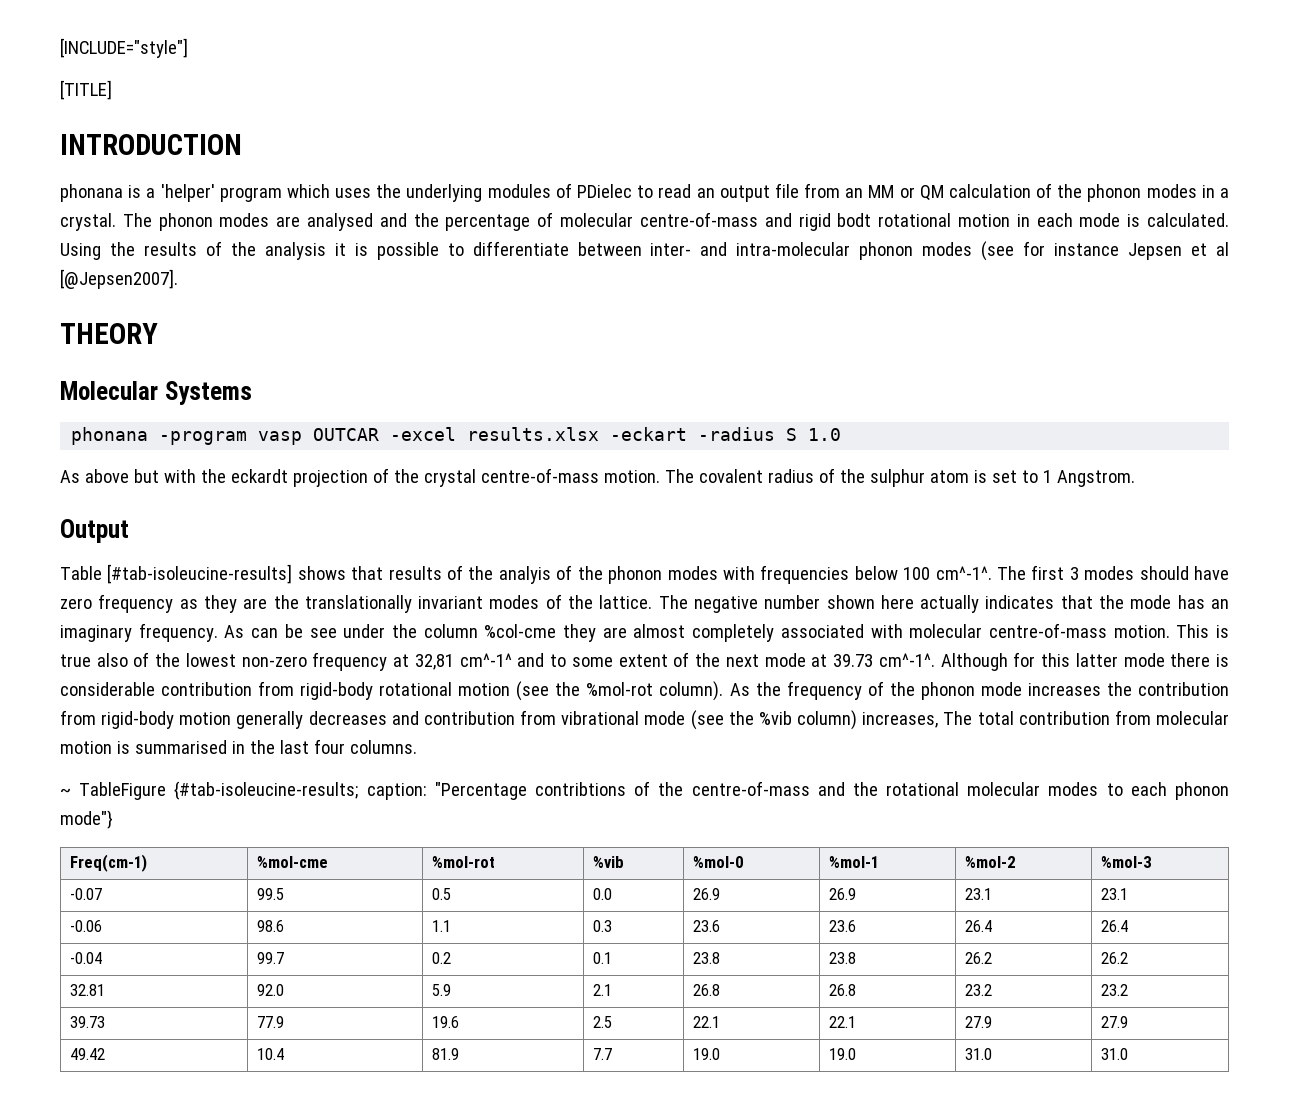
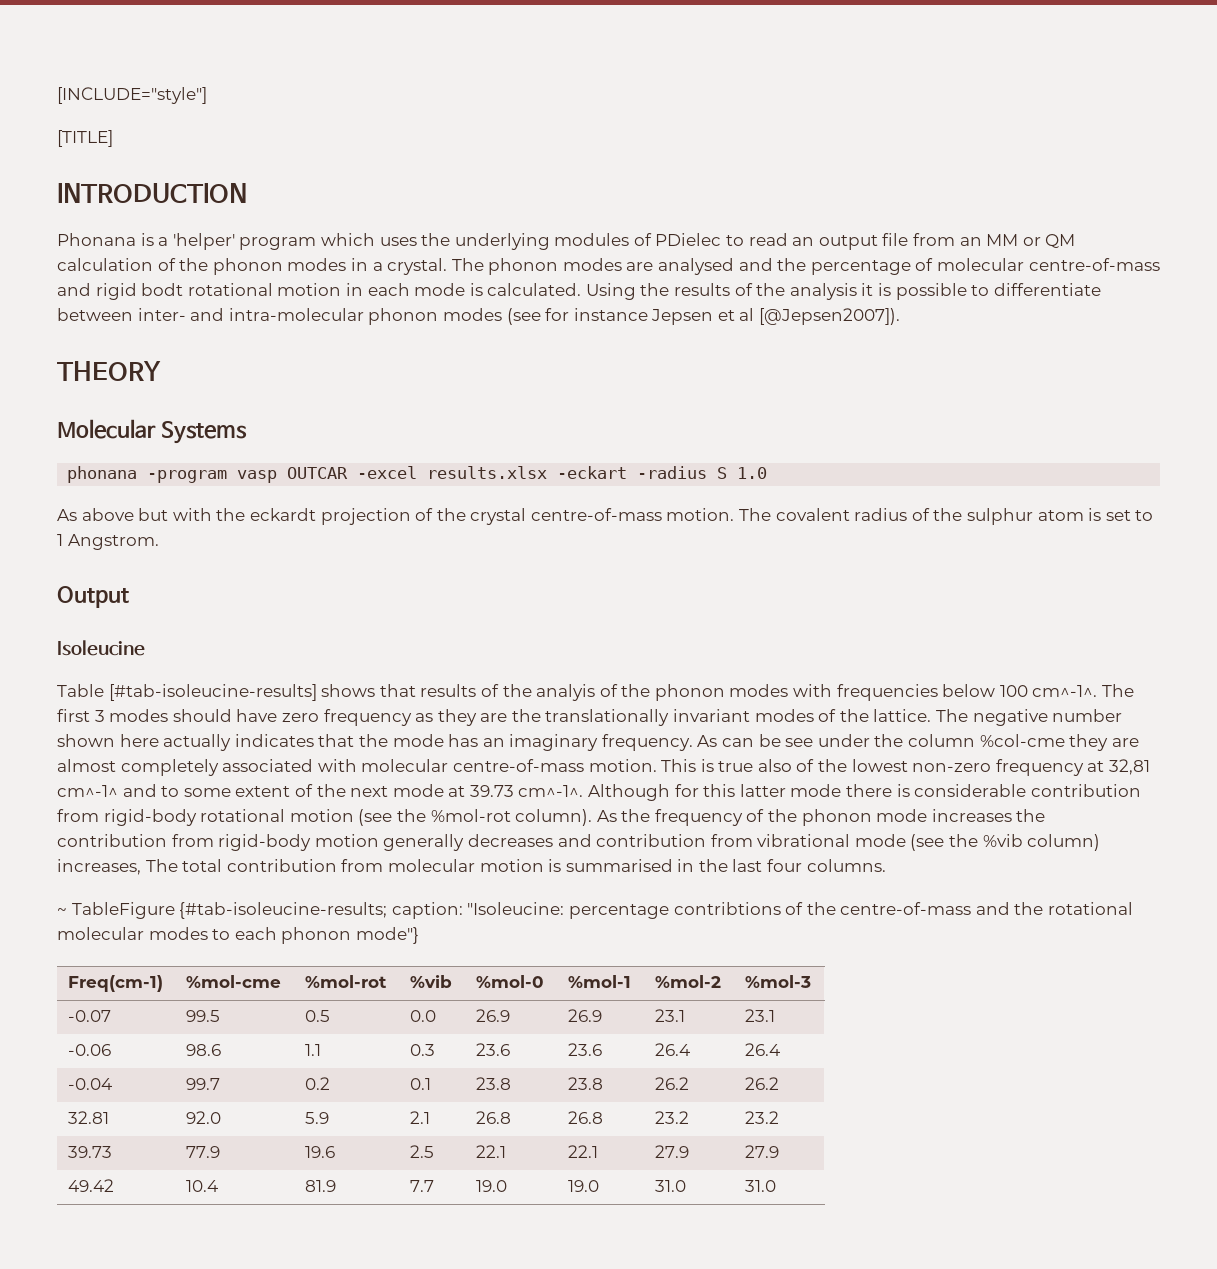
[60,184,123,202] phonana -> [57,233,136,246] Phonana
[60,269,178,289] [@Jepsen2007]. -> [759,308,901,325] [@Jepsen2007]).
(129, 531) none -> [57,640,145,656] // Isoleucine
[434,782,527,800] "Percentage -> [467,902,669,919] "Isoleucine: percentage

